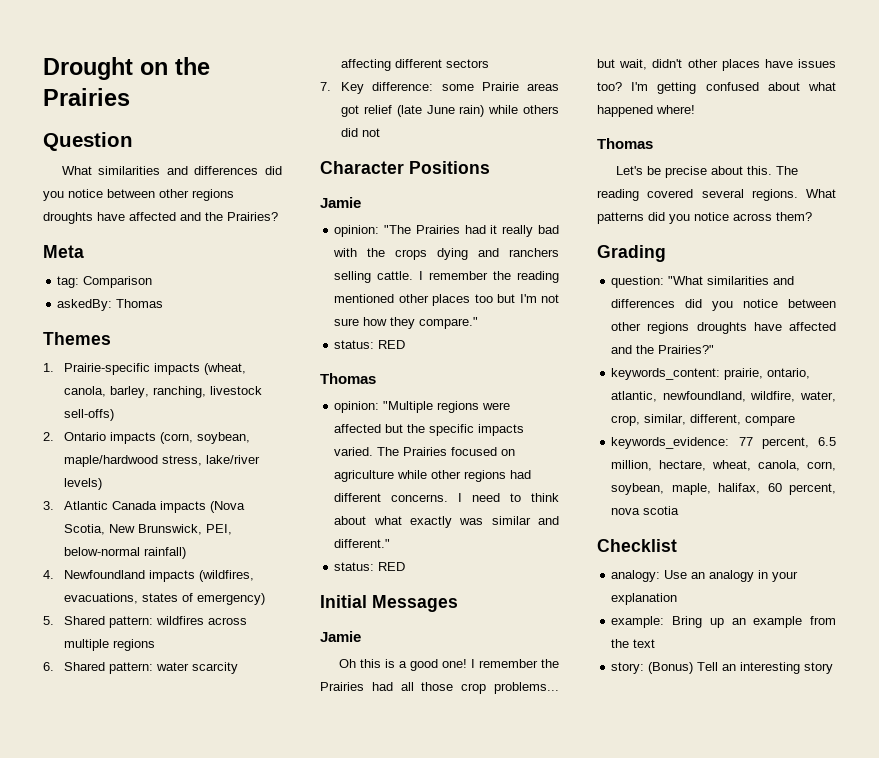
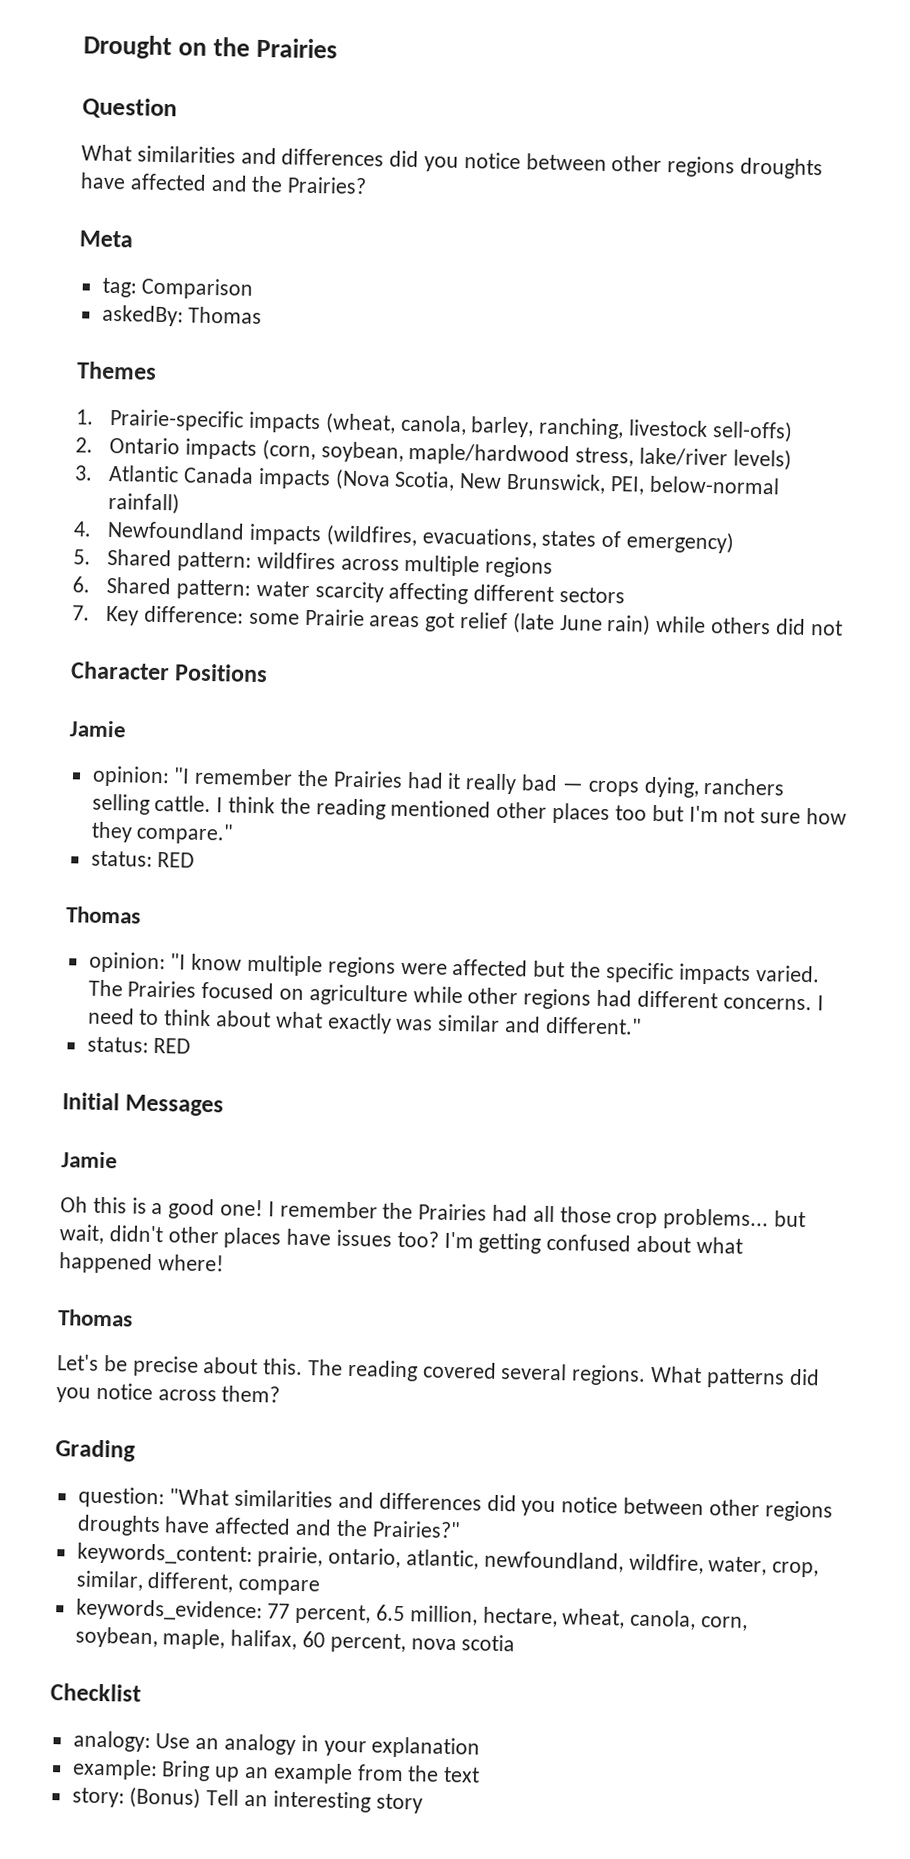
[384,225,412,234] "The -> [173,767,330,787] "I remember the
[333,248,500,260] with the crops dying and -> [561,776,700,798] — crops dying,
[429,271,489,280] remember -> [228,796,276,814] think
[383,401,434,413] "Multiple -> [170,953,324,977] "I know multiple

